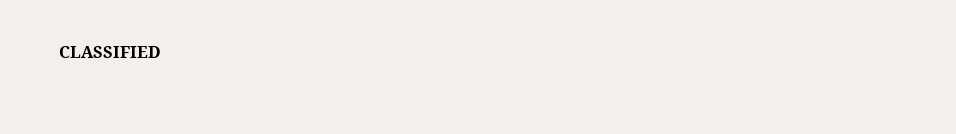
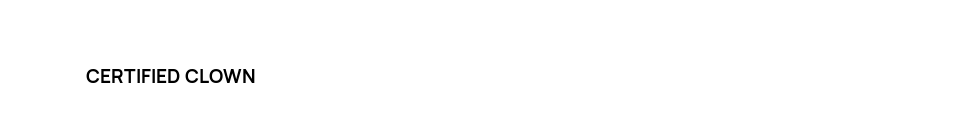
[59,46,161,58] CLASSIFIED -> [86,69,257,83] CERTIFIED CLOWN

